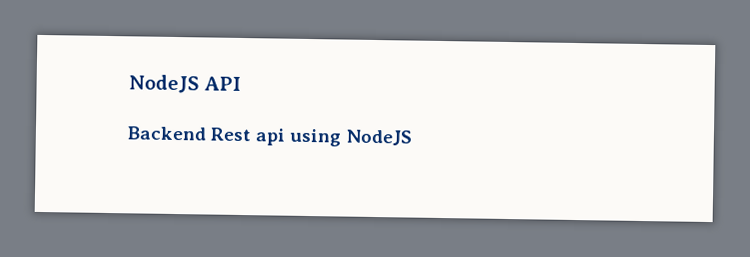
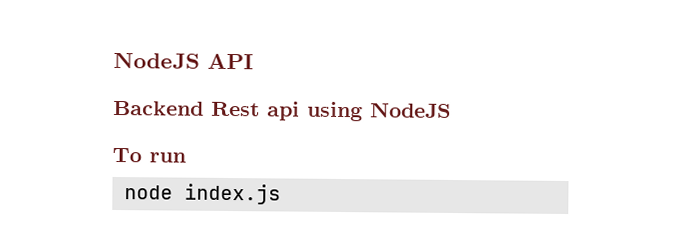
(412, 137) none -> [112,147,186,163] [124,183,282,205] // To run // node index.js

